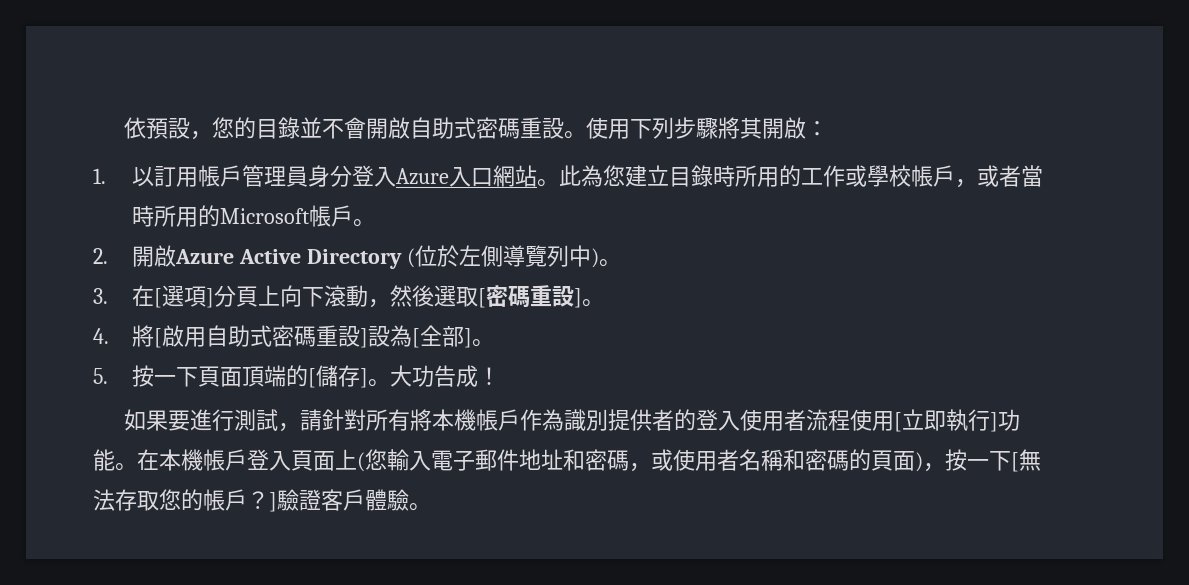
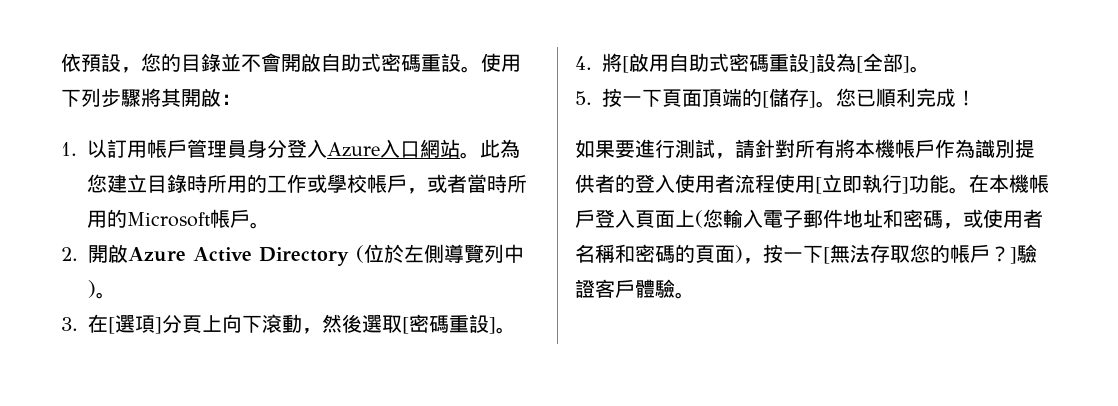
[390,365,457,387] 大功告 -> [836,88,936,107] 您已順利完

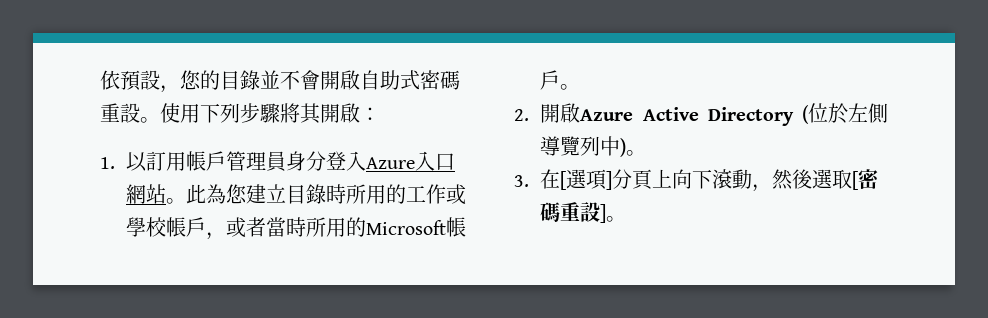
[575,53,930,73] [575,88,976,108] [575,139,1035,159] [575,174,1049,194] [575,209,1043,229] [575,244,1037,264] [575,279,695,299] // 4.將[啟用自助式密碼重設]設為[全部]。 // 5.按一下頁面頂端的[儲存]。您已順利完成！ // 如果要進行測試，請針對所有將本機帳戶作為識別提供者的登入使用者流程使用[立即執行]功能。在本機帳戶登入頁面上(您輸入電子郵件地址和密碼，或使用者名稱和密碼的頁面)，按一下[無法存取您的帳戶？]驗證客戶體驗。 -> (627, 219) none

